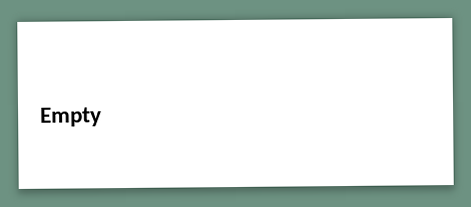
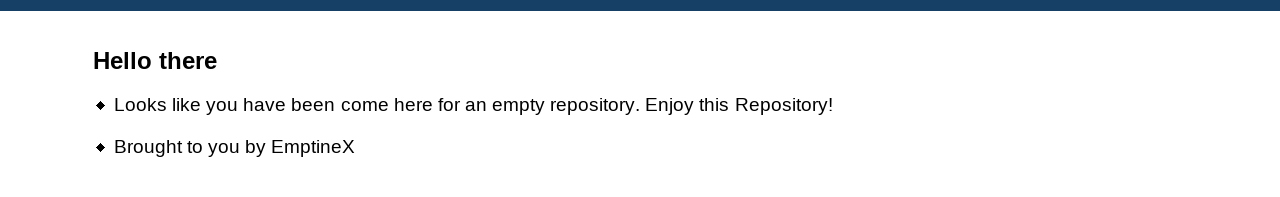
[40,107,102,127] Empty -> [93,52,217,69] [113,98,833,115] [113,140,356,157] Hello there // Looks like you have been come here for an empty repository. Enjoy this Repository! // Brought to you by EmptineX

